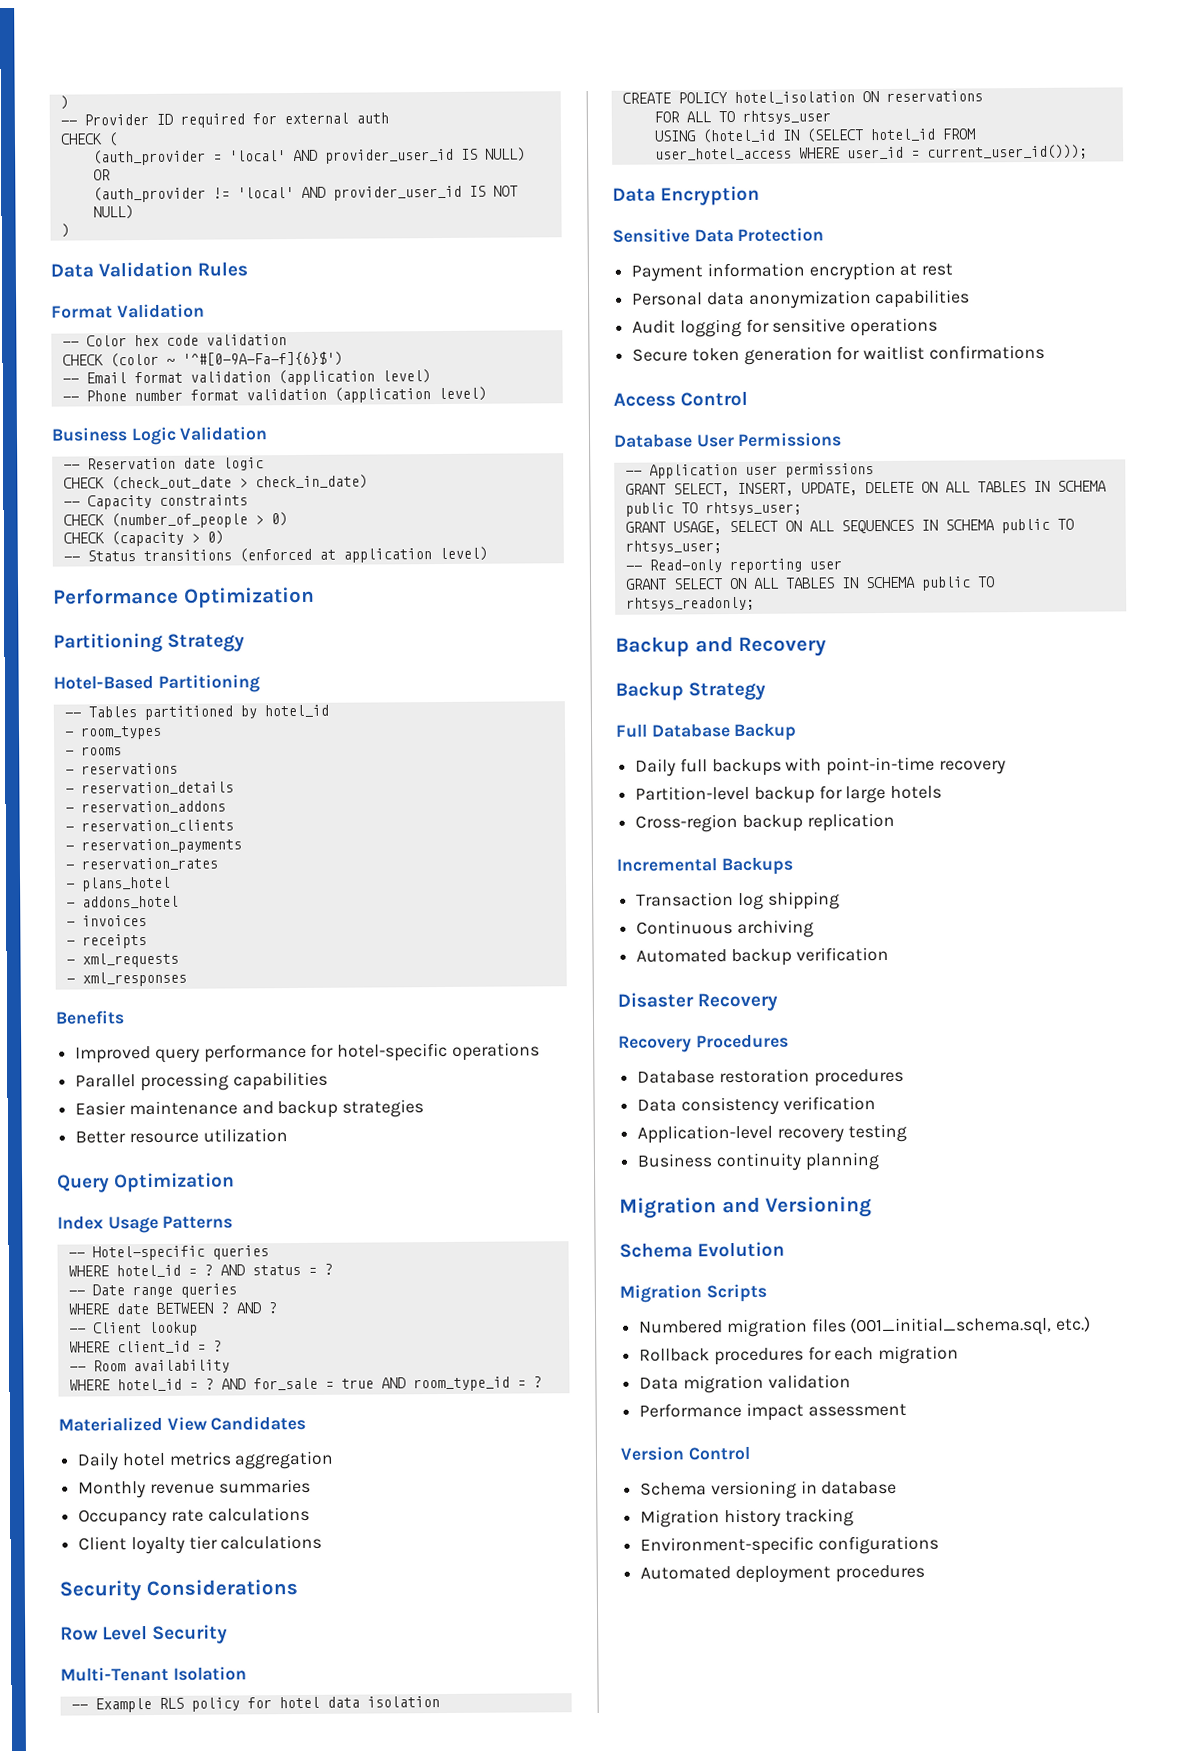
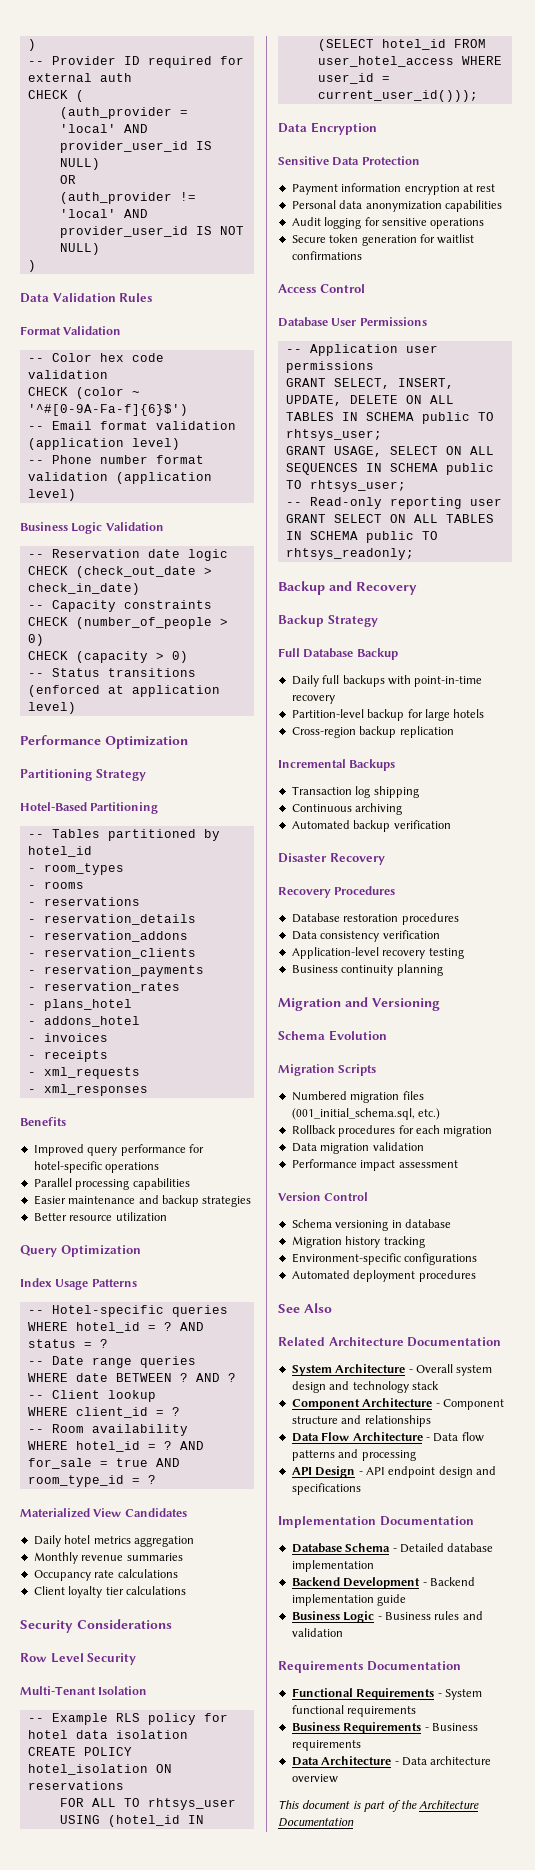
(925, 1573) none -> [278,1303,332,1313] [278,1337,502,1347] [291,1364,493,1376] [291,1381,439,1393] [291,1398,504,1410] [291,1415,431,1427] [291,1432,484,1442] [291,1449,416,1461] [291,1466,496,1478] [291,1483,361,1495] [278,1516,474,1528] [291,1543,494,1553] [291,1560,374,1572] [291,1577,475,1589] [291,1594,407,1606] [291,1611,483,1623] [291,1628,343,1637] [278,1661,461,1673] [291,1688,482,1700] [291,1705,417,1717] [291,1722,478,1734] [291,1740,361,1751] [291,1756,492,1766] [291,1774,338,1783] [278,1800,480,1812] [278,1818,354,1827] // See Also // Related Architecture Documentation // System Architecture - Overall system design and technology stack // Component Architecture - Component structure and relationships // Data Flow Architecture - Data flow patterns and processing // API Design - API endpoint design and specifications // Implementation Documentation // Database Schema - Detailed database implementation // Backend Development - Backend implementation guide // Business Logic - Business rules and validation // Requirements Documentation // Functional Requirements - System functional requirements // Business Requirements - Business requirements // Data Architecture - Data architecture overview // This document is part of the Architecture Documentation

